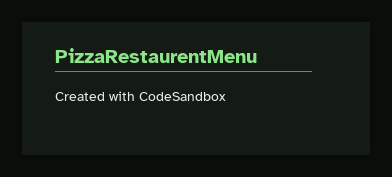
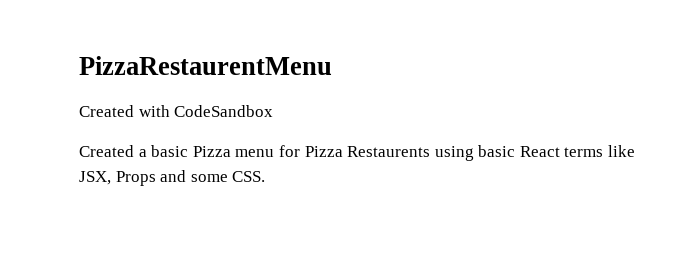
(226, 96) none -> [79,145,636,161] [79,170,266,186] // Created a basic Pizza menu for Pizza Restaurents using basic React terms like JSX, Props and some CSS.

